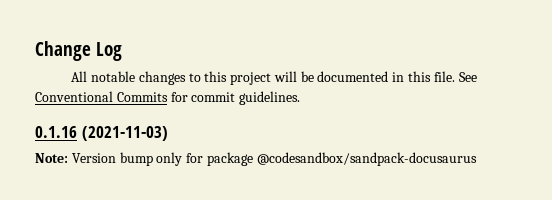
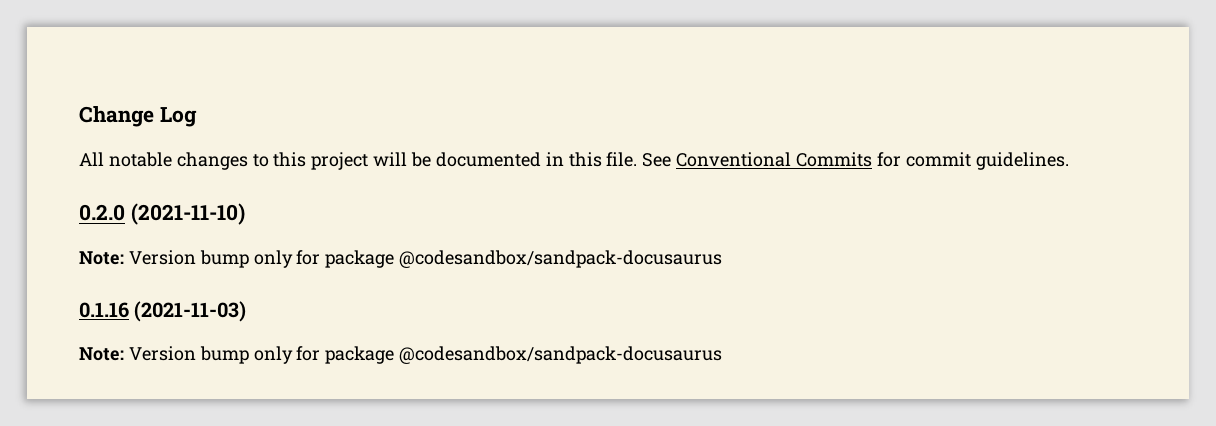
(301, 98) none -> [79,203,245,225] [79,250,723,268] // 0.2.0 (2021-11-10) // Note: Version bump only for package @codesandbox/sandpack-docusaurus

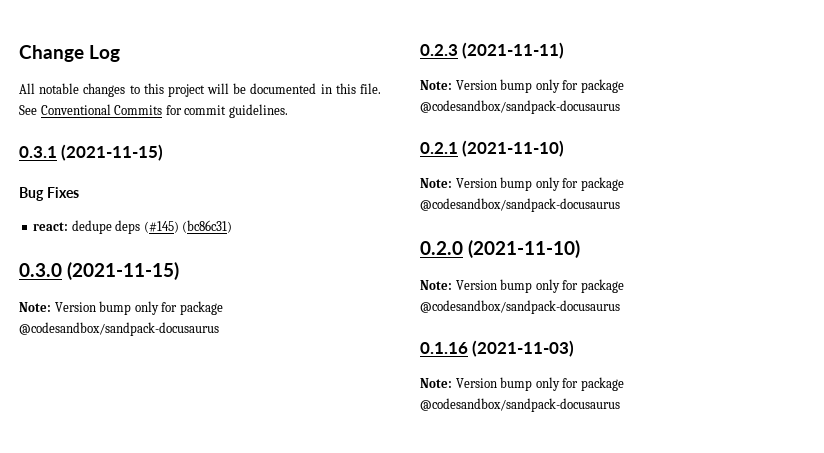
(1069, 161) none -> [19,144,164,161] [19,187,79,201] [33,220,233,234] [19,262,180,280] [19,301,223,315] [19,322,219,336] [420,42,565,59] [420,79,624,93] [420,100,620,114] [420,140,565,157] [420,177,624,191] [420,198,620,212] // 0.3.1 (2021-11-15) // Bug Fixes // react: dedupe deps (#145) (bc86c31) // 0.3.0 (2021-11-15) // Note: Version bump only for package @codesandbox/sandpack-docusaurus // 0.2.3 (2021-11-11) // Note: Version bump only for package @codesandbox/sandpack-docusaurus // 0.2.1 (2021-11-10) // Note: Version bump only for package @codesandbox/sandpack-docusaurus

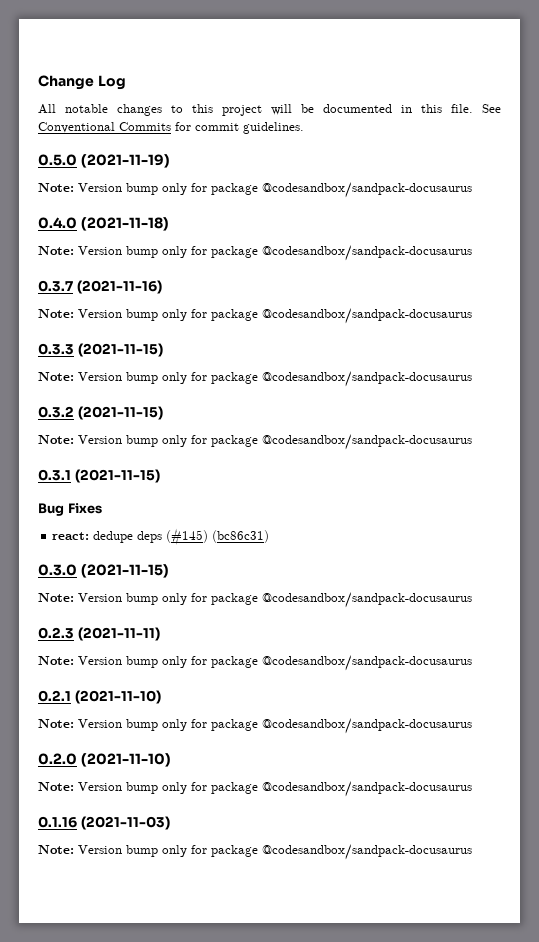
(288, 111) none -> [38,154,170,168] [38,182,472,198] [38,217,169,231] [38,245,472,261] [38,280,162,294] [38,308,472,324] [38,343,163,357] [38,371,472,387] [38,406,163,420] [38,434,472,450] // 0.5.0 (2021-11-19) // Note: Version bump only for package @codesandbox/sandpack-docusaurus // 0.4.0 (2021-11-18) // Note: Version bump only for package @codesandbox/sandpack-docusaurus // 0.3.7 (2021-11-16) // Note: Version bump only for package @codesandbox/sandpack-docusaurus // 0.3.3 (2021-11-15) // Note: Version bump only for package @codesandbox/sandpack-docusaurus // 0.3.2 (2021-11-15) // Note: Version bump only for package @codesandbox/sandpack-docusaurus

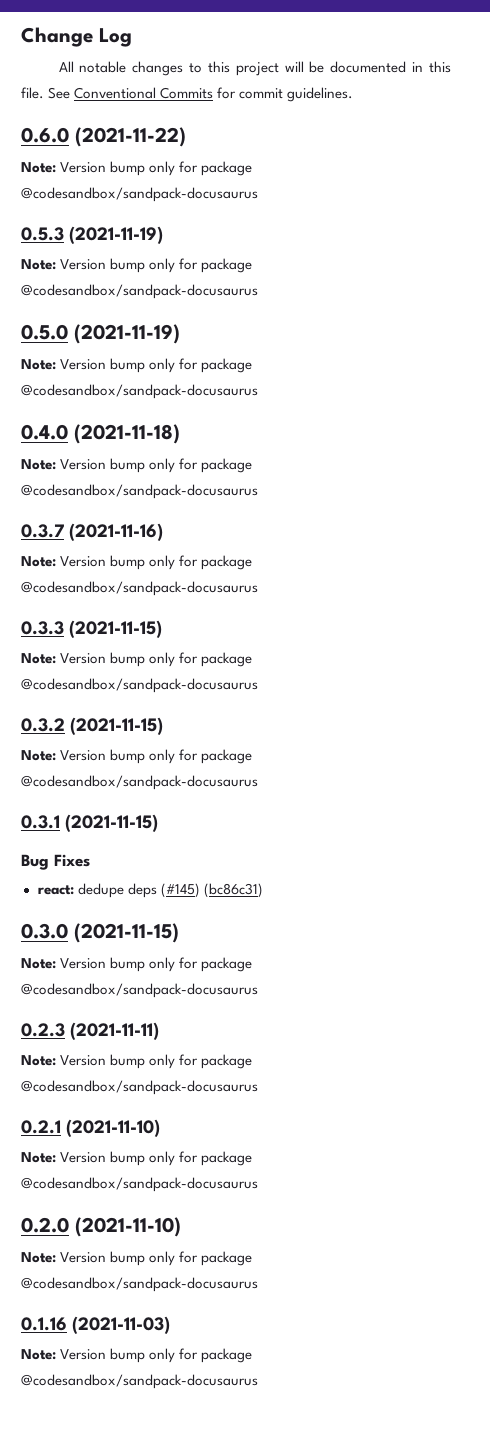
(304, 128) none -> [21,127,186,147] [21,161,253,176] [21,187,258,202] [21,226,164,244] [21,258,253,273] [21,284,258,299] // 0.6.0 (2021-11-22) // Note: Version bump only for package @codesandbox/sandpack-docusaurus // 0.5.3 (2021-11-19) // Note: Version bump only for package @codesandbox/sandpack-docusaurus

